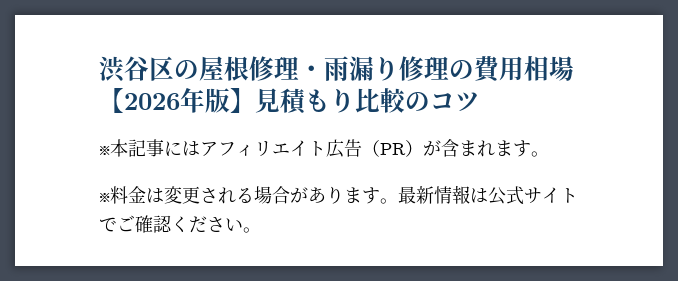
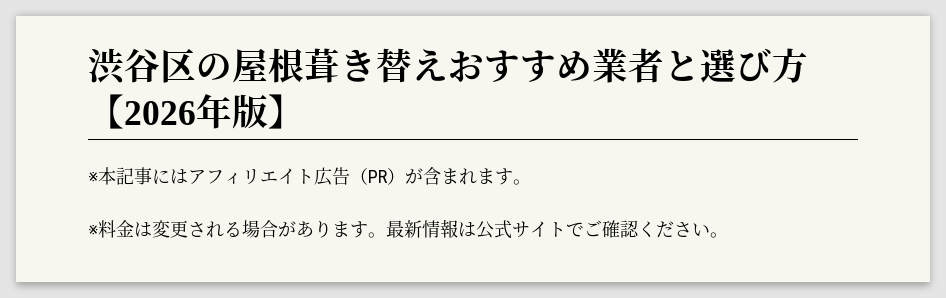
[249,56,574,83] 修理・雨漏り修理の費用相場 -> [304,48,808,83] 葺き替えおすすめ業者と選び方
[255,88,480,115] 見積もり比較のコツ -> (304, 111) none

